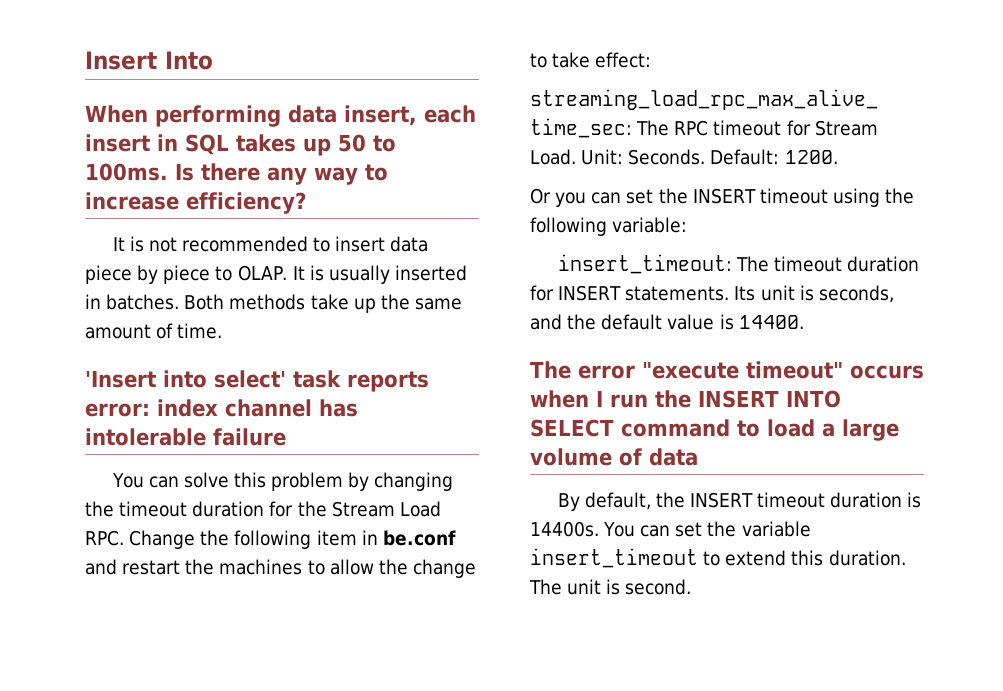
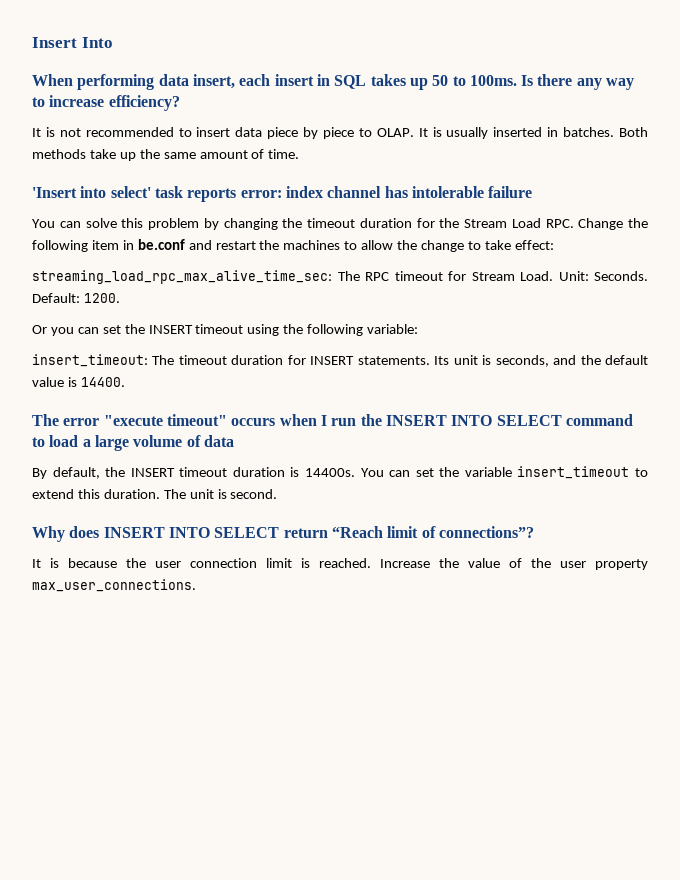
(692, 587) none -> [32,526,534,542] [32,558,648,570] [32,579,196,592] // Why does INSERT INTO SELECT return “Reach limit of connections”? // It is because the user connection limit is reached. Increase the value of the user property max_user_connections.

